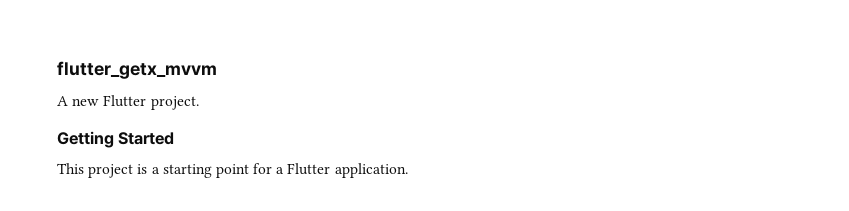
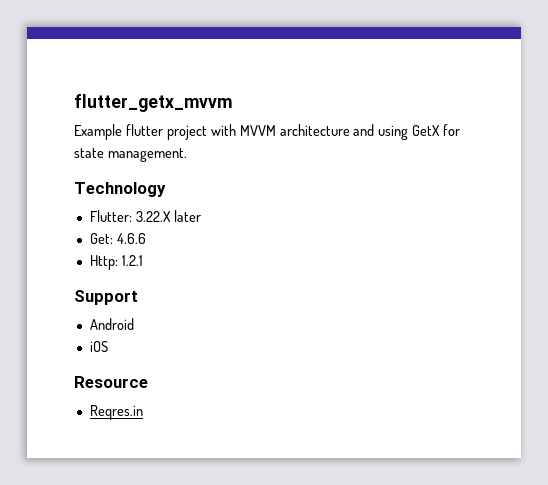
[57,95,199,110] [57,131,175,148] [57,163,408,178] A new Flutter project. // Getting Started // This project is a starting point for a Flutter application. -> [74,124,461,140] [74,148,187,162] [74,182,166,197] [89,210,201,222] [89,233,146,244] [89,255,143,270] [74,290,138,305] [89,318,134,330] [89,341,108,352] [74,376,148,388] [89,405,143,420] Example flutter project with MVVM architecture and using GetX for state management. // Technology // Flutter: 3.22.X later // Get: 4.6.6 // Http: 1.2.1 // Support // Android // iOS // Resource // Reqres.in

